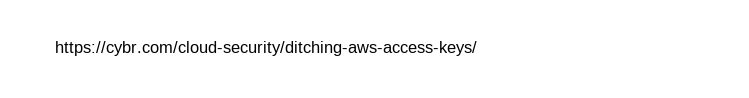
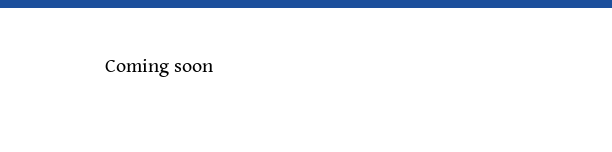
[55,41,477,56] https://cybr.com/cloud-security/ditching-aws-access-keys/ -> [105,59,214,77] Coming soon

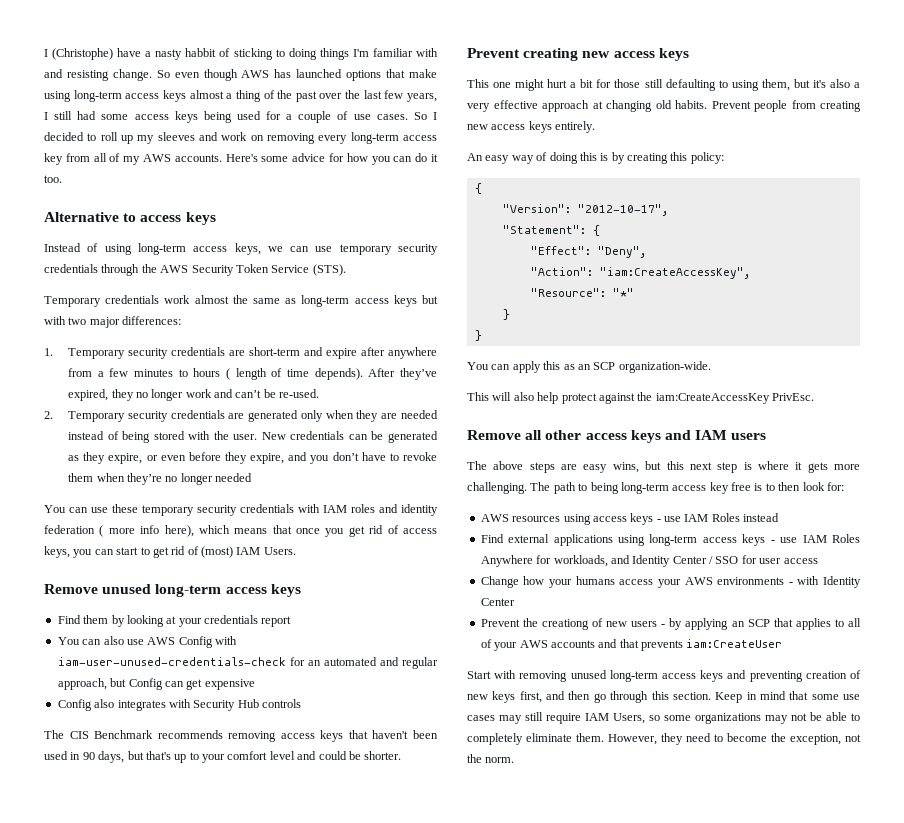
[105,59,214,77] Coming soon -> [44,48,438,60] [44,69,438,81] [44,90,438,102] [44,111,437,123] [44,132,437,144] [44,153,439,165] [44,175,62,183] [44,212,216,225] [44,243,439,255] [44,264,346,276] [44,295,438,307] [44,316,182,328] [44,347,438,359] [68,368,438,380] [68,389,320,401] [44,410,439,422] [68,431,439,443] [68,452,438,464] [68,473,253,485] [44,504,438,516] [44,525,437,537] [44,546,296,558] [44,584,301,597] [57,615,292,627] [57,636,237,648] [57,657,439,669] [57,678,255,690] [57,699,301,711] [44,730,438,742] [44,751,402,763] [467,48,689,61] [467,79,860,91] [467,100,861,112] [467,121,596,133] [467,152,724,164] [474,183,482,194] [502,204,668,216] [502,225,600,236] [530,246,646,258] [530,267,750,279] [530,288,634,297] [502,309,510,320] [474,330,482,341] [467,361,711,373] [467,392,814,404] [467,430,767,443] [467,461,860,473] [467,482,844,494] [480,513,780,525] [480,534,860,546] [480,555,818,567] [480,576,861,588] [480,598,515,606] [480,618,862,630] [480,639,783,651] [467,670,861,682] [467,691,860,703] [467,712,860,724] [467,733,861,745] [467,754,515,763] I (Christophe) have a nasty habbit of sticking to doing things I'm familiar with and resisting change. So even though AWS has launched options that make using long-term access keys almost a thing of the past over the last few years, I still had some access keys being used for a couple of use cases. So I decided to roll up my sleeves and work on removing every long-term access key from all of my AWS accounts. Here's some advice for how you can do it too. // Alternative to access keys // Instead of using long-term access keys, we can use temporary security credentials through the AWS Security Token Service (STS). // Temporary credentials work almost the same as long-term access keys but with two major differences: // 1. Temporary security credentials are short-term and expire after anywhere from a few minutes to hours ( length of time depends). After they’ve expired, they no longer work and can’t be re-used. // 2. Temporary security credentials are generated only when they are needed instead of being stored with the user. New credentials can be generated as they expire, or even before they expire, and you don’t have to revoke them when they’re no longer needed // You can use these temporary security credentials with IAM roles and identity federation ( more info here), which means that once you get rid of access keys, you can start to get rid of (most) IAM Users. // Remove unused long-term access keys // Find them by looking at your credentials report // You can also use AWS Config with iam-user-unused-credentials-check for an automated and regular approach, but Config can get expensive // Config also integrates with Security Hub controls // The CIS Benchmark recommends removing access keys that haven't been used in 90 days, but that's up to your comfort level and could be shorter. // Prevent creating new access keys // This one might hurt a bit for those still defaulting to using them, but it's also a very effective approach at changing old habits. Prevent people from creating new access keys entirely. // An easy way of doing this is by creating this policy: // { // "Version": "2012-10-17", // "Statement": { // "Effect": "Deny", // "Action": "iam:CreateAccessKey", // "Resource": "*" // } // } // You can apply this as an SCP organization-wide. // This will also help protect against the iam:CreateAccessKey PrivEsc. // Remove all other access keys and IAM users // The above steps are easy wins, but this next step is where it gets more challenging. The path to being long-term access key free is to then look for: // AWS resources using access keys - use IAM Roles instead // Find external applications using long-term access keys - use IAM Roles Anywhere for workloads, and Identity Center / SSO for user access // Change how your humans access your AWS environments - with Identity Center // Prevent the creationg of new users - by applying an SCP that applies to all of your AWS accounts and that prevents iam:CreateUser // Start with removing unused long-term access keys and preventing creation of new keys first, and then go through this section. Keep in mind that some use cases may still require IAM Users, so some organizations may not be able to completely eliminate them. However, they need to become the exception, not the norm.

